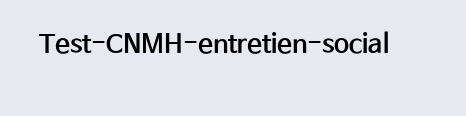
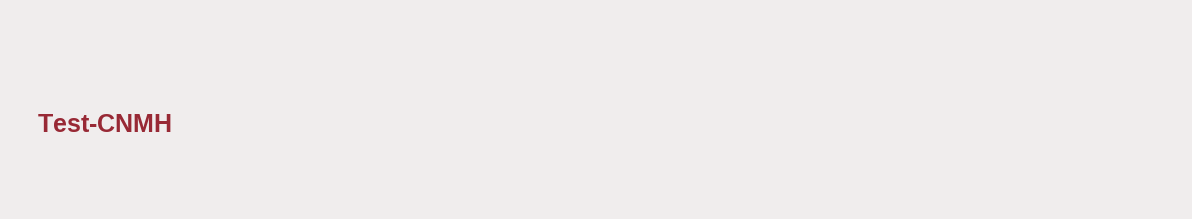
[39,31,389,54] Test-CNMH-entretien-social -> [38,114,172,132] Test-CNMH

